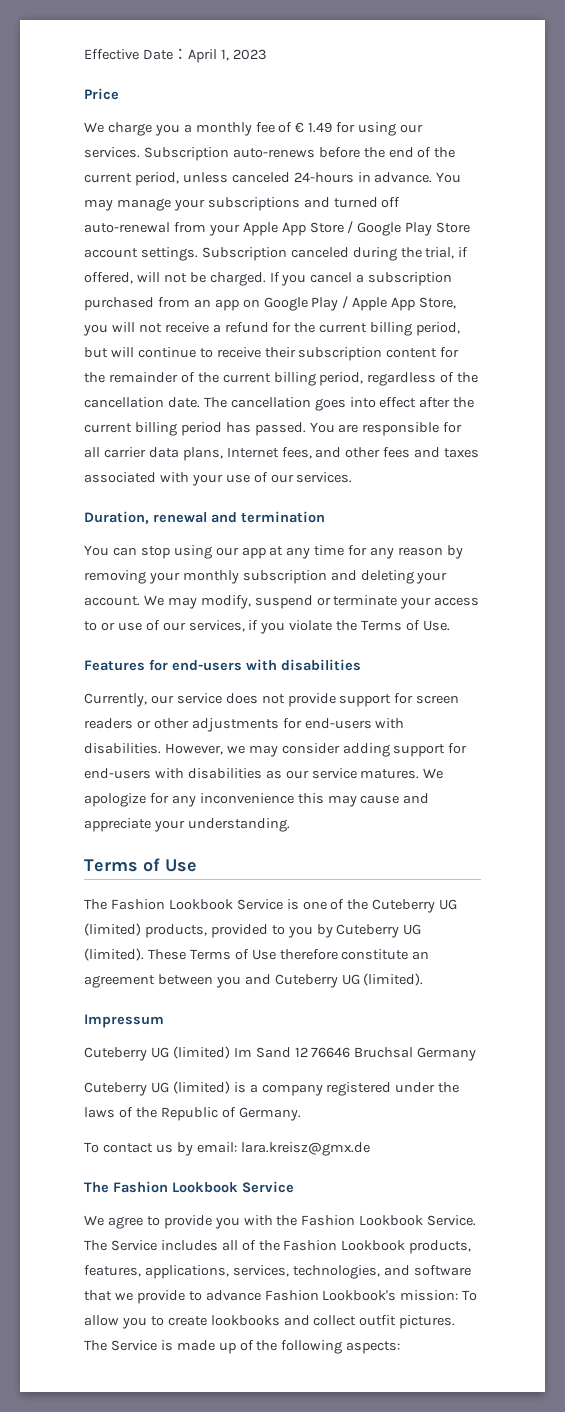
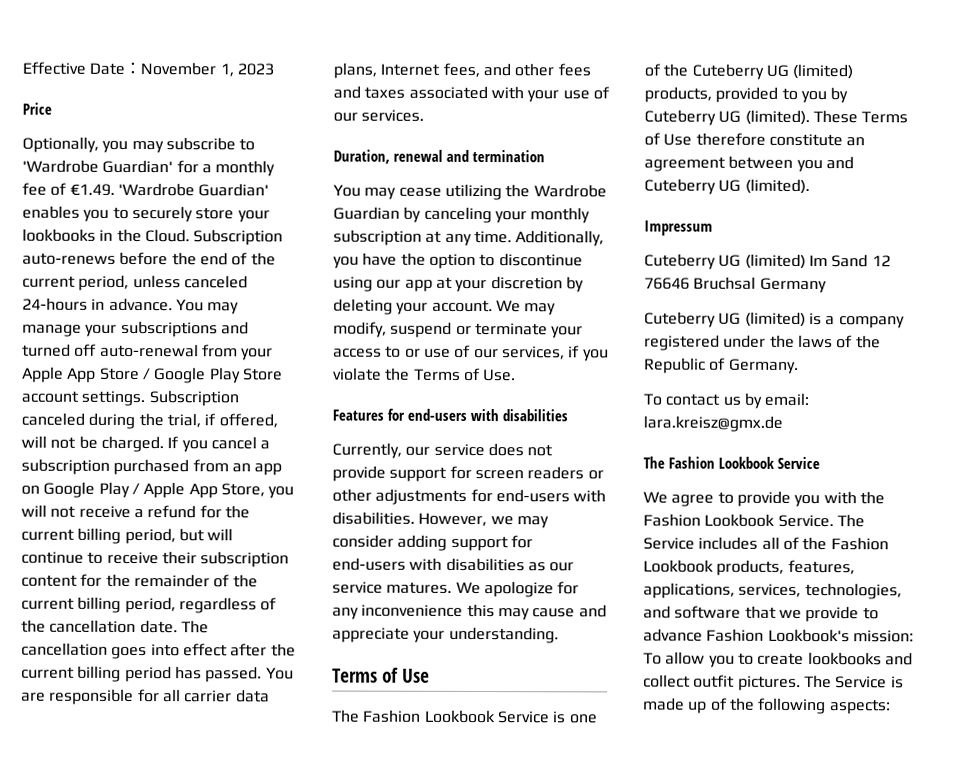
[187,49,217,63] April -> [140,61,217,76] November
[84,122,424,136] [84,147,140,158] We charge you a monthly fee of € 1.49 for using our services. -> [22,136,256,154] [22,159,276,177] [22,182,270,197] [22,205,270,223] [22,228,190,243] Optionally, you may subscribe to 'Wardrobe Guardian' for a monthly fee of €1.49. 'Wardrobe Guardian' enables you to securely store your lookbooks in the Cloud.
[112,545,463,559] [84,570,357,584] can stop using our app at any time for any reason by removing your monthly subscription and -> [364,183,607,201] [333,206,591,224] [333,229,605,247] [333,252,583,269] [333,276,584,293] may cease utilizing the Wardrobe Guardian by canceling your monthly subscription at any time. Additionally, you have the option to discontinue using our app at your discretion by

